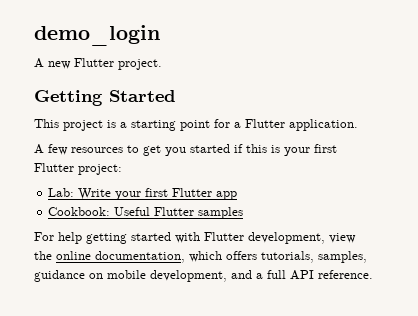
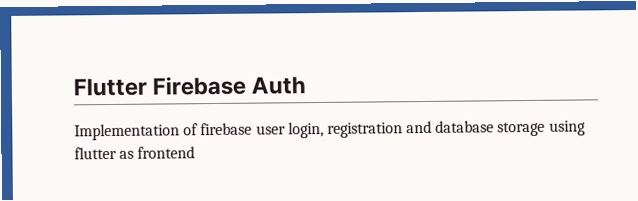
[34,25,160,46] [34,58,162,70] [34,90,175,106] [34,119,358,131] [34,144,337,156] [34,163,122,175] [48,188,238,200] [48,207,244,219] [34,232,356,244] [34,251,367,263] [34,270,373,282] demo_login // A new Flutter project. // Getting Started // This project is a starting point for a Flutter application. // A few resources to get you started if this is your first Flutter project: // Lab: Write your first Flutter app // Cookbook: Useful Flutter samples // For help getting started with Flutter development, view the online documentation, which offers tutorials, samples, guidance on mobile development, and a full API reference. -> [73,75,307,97] [74,120,586,141] [74,146,196,160] Flutter Firebase Auth // Implementation of firebase user login, registration and database storage using flutter as frontend

